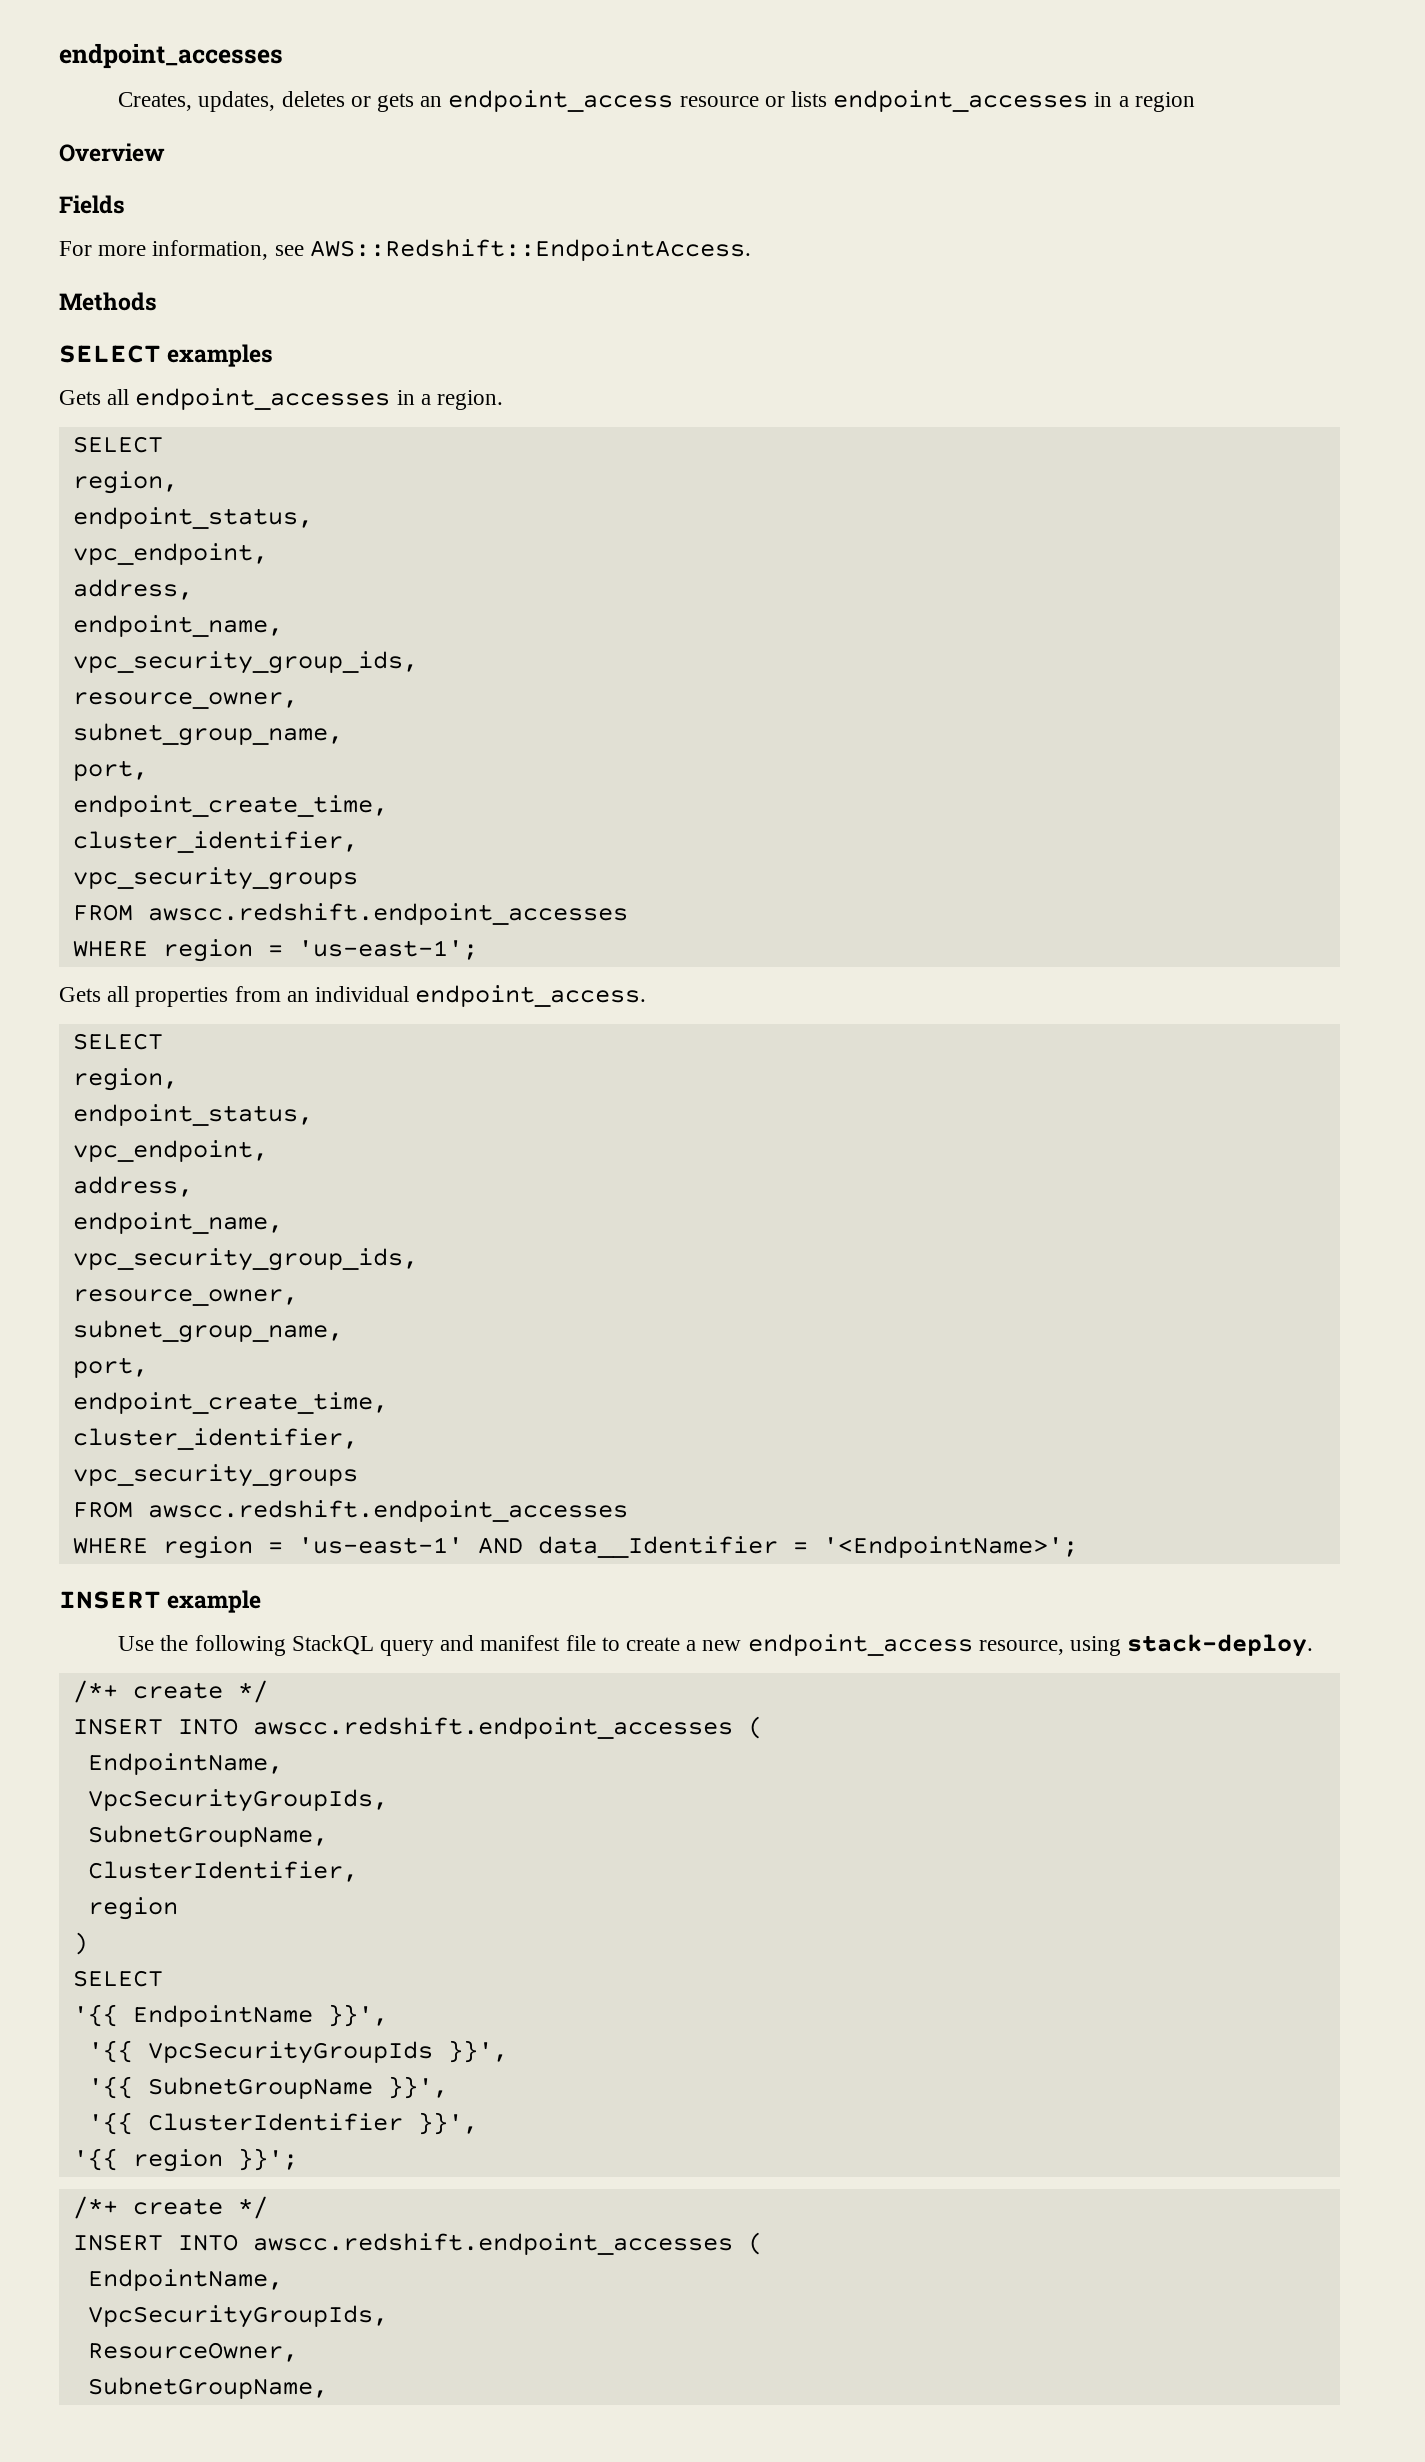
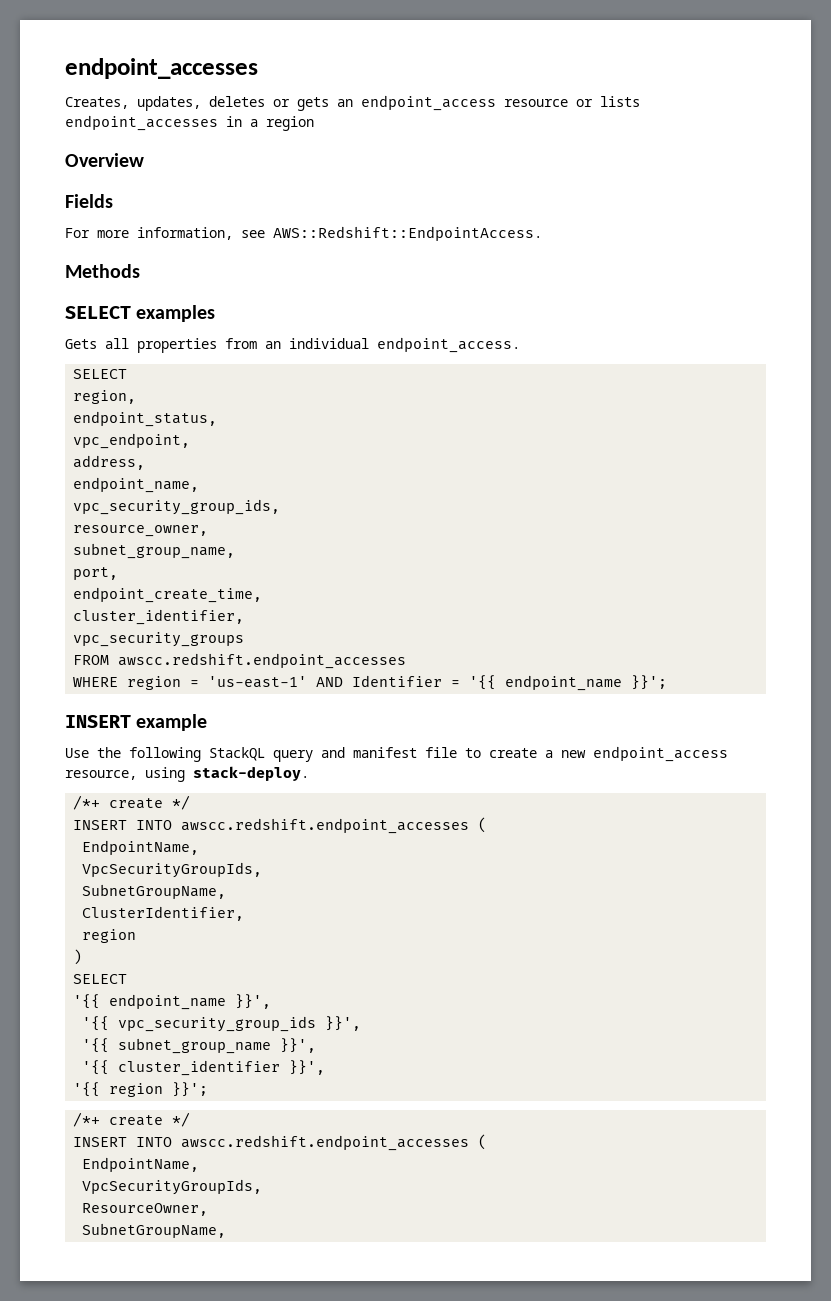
[59,388,504,410] [72,436,163,453] [72,471,178,494] [72,507,313,529] [72,543,268,565] [72,579,193,600] [72,615,283,637] [72,651,418,674] [72,692,298,709] [72,723,343,746] [72,760,148,781] [72,795,388,817] [72,831,358,853] [72,867,358,890] [72,903,628,925] [72,939,478,962] // Gets all endpoint_accesses in a region. // SELECT // region, // endpoint_status, // vpc_endpoint, // address, // endpoint_name, // vpc_security_group_ids, // resource_owner, // subnet_group_name, // port, // endpoint_create_time, // cluster_identifier, // vpc_security_groups // FROM awscc.redshift.endpoint_accesses // WHERE region = 'us-east-1'; -> (216, 313) none
[537,1536,1078,1558] data__Identifier = '<EndpointName>'; -> [352,675,668,691] Identifier = '{{ endpoint_name }}';
[132,2004,388,2027] [87,2040,508,2064] [87,2076,448,2099] [87,2112,403,2135] EndpointName }}', // '{{ VpcSecurityGroupIds }}', // '{{ SubnetGroupName }}', // '{{ ClusterIdentifier -> [109,994,272,1010] [82,1016,362,1032] [82,1038,317,1054] [82,1060,281,1076] endpoint_name }}', // '{{ vpc_security_group_ids }}', // '{{ subnet_group_name }}', // '{{ cluster_identifier

